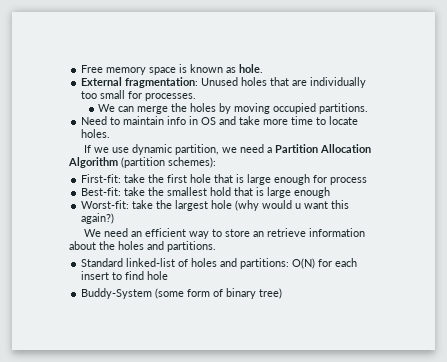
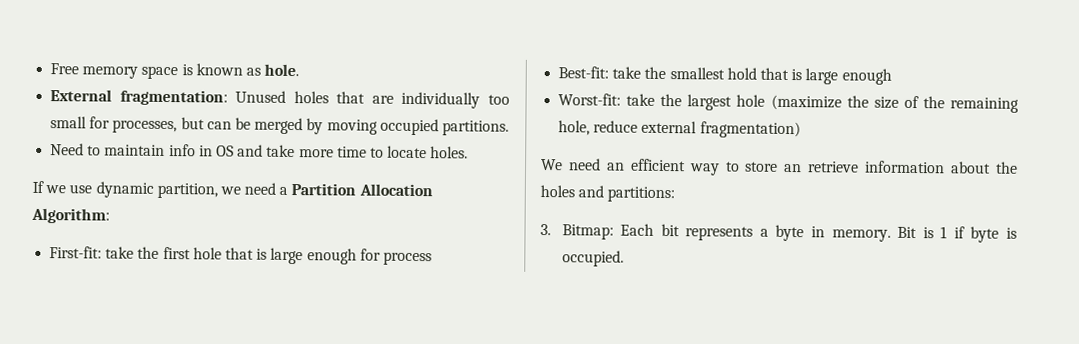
[145,93,197,101] [98,103,217,114] processes. // We can merge the holes -> [112,117,304,135] processes, but can be merged
[68,157,216,168] Algorithm (partition schemes): -> [31,207,110,224] Algorithm:
[235,200,350,211] [81,213,115,224] (why would u want this again?) -> [770,94,1019,113] [558,120,801,139] (maximize the size of the remaining hole, reduce external fragmentation)
[167,241,216,252] [81,258,358,269] [81,271,169,280] [81,288,283,299] partitions. // Standard linked-list of holes and partitions: O(N) for each insert to find hole // Buddy-System (some form of binary tree) -> [607,186,676,203] [540,223,1017,243] [561,250,624,267] partitions: // 3. Bitmap: Each bit represents a byte in memory. Bit is 1 if byte is occupied.

